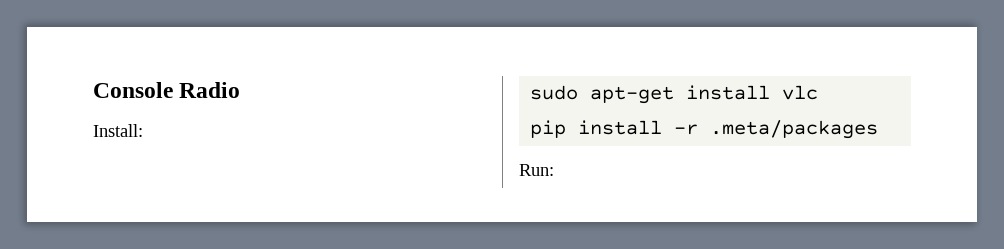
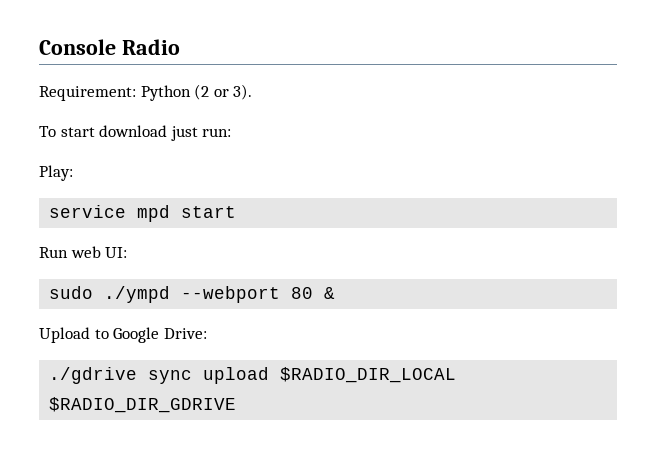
[93,124,143,137] [530,85,819,104] [530,120,879,139] [519,164,554,176] Install: // sudo apt-get install vlc // pip install -r .meta/packages // Run: -> [39,84,253,101] [39,125,232,141] [39,165,73,181] [49,205,237,222] [39,246,128,258] [49,286,336,303] [39,327,207,343] [49,367,457,384] [49,397,237,413] Requirement: Python (2 or 3). // To start download just run: // Play: // service mpd start // Run web UI: // sudo ./ympd --webport 80 & // Upload to Google Drive: // ./gdrive sync upload $RADIO_DIR_LOCAL $RADIO_DIR_GDRIVE

